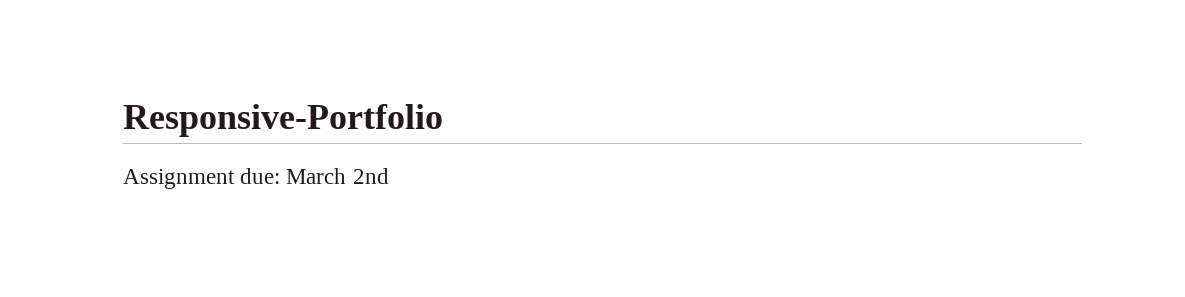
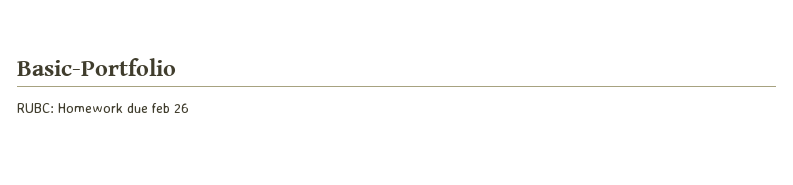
[123,104,443,137] [123,168,389,189] Responsive-Portfolio // Assignment due: March 2nd -> [17,58,176,76] [17,103,189,113] Basic-Portfolio // RUBC: Homework due feb 26

